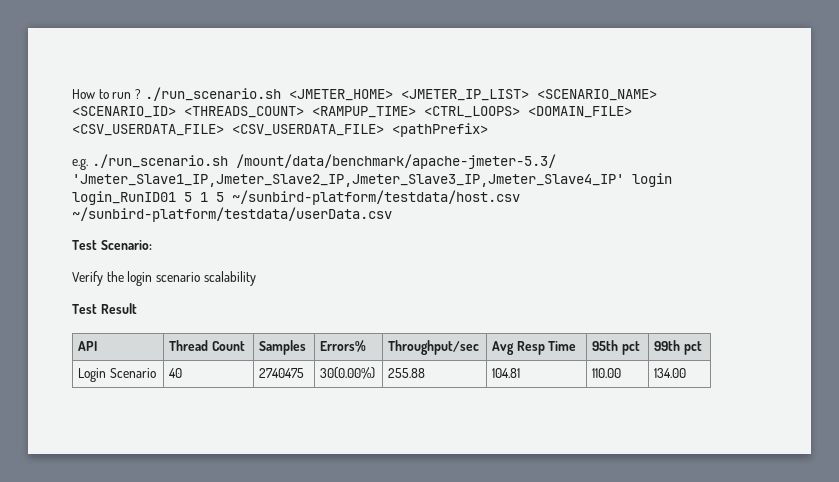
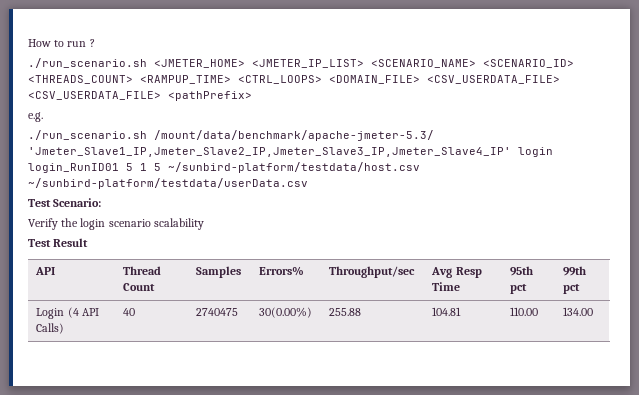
(141, 94) none -> (95, 43) //
(88, 164) none -> (43, 117) //
[109,368,156,378] Scenario -> [67,307,99,318] [36,323,65,334] (4 API Calls)

